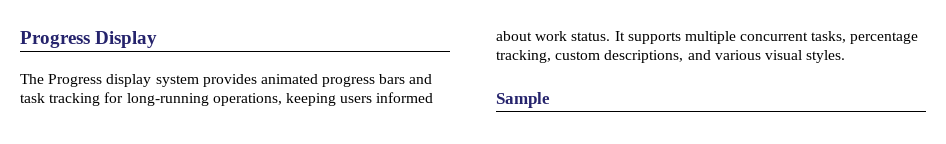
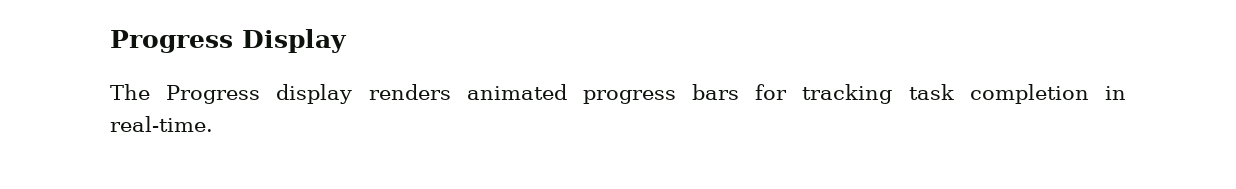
[155,74,257,87] system provides -> [368,84,451,100] renders
[409,74,433,84] [20,92,434,106] [496,31,919,44] [496,50,846,63] [496,92,550,108] and task tracking for long-running operations, keeping users informed about work status. It supports multiple concurrent tasks, percentage tracking, custom descriptions, and various visual styles. // Sample -> [755,84,1126,104] [110,116,213,132] for tracking task completion in real-time.

